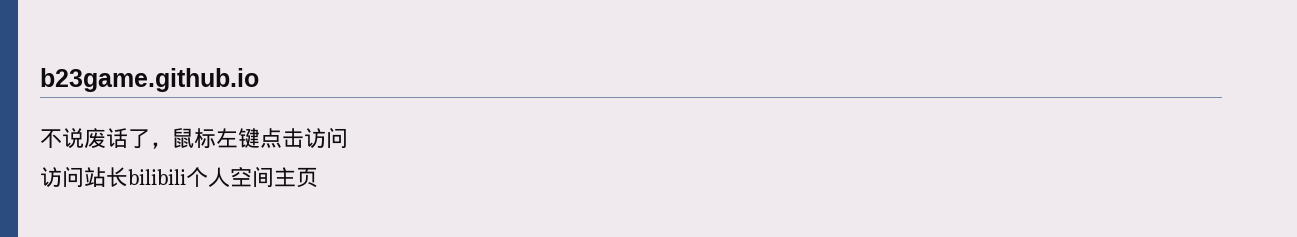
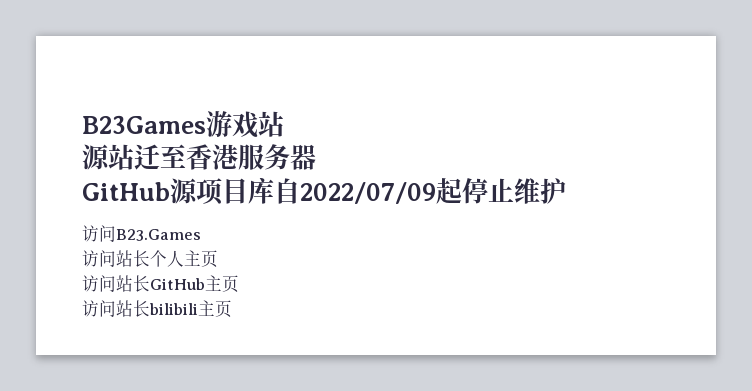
[40,68,259,92] [40,127,348,149] b23game.github.io // 不说废话了，鼠标左键点击访问 -> [82,111,284,138] [82,144,316,170] [82,177,566,205] [82,225,201,242] [82,250,218,268] [82,275,239,293] B23Games游戏站 // 源站迁至香港服务器 // GitHub源项目库自2022/07/09起停止维护 // 访问B23.Games // 访问站长个人主页 // 访问站长GitHub主页
[186,166,274,188] 个人空间 -> (198, 309) none

